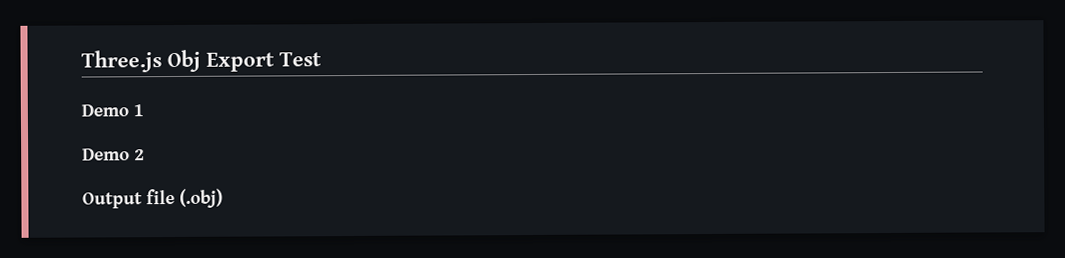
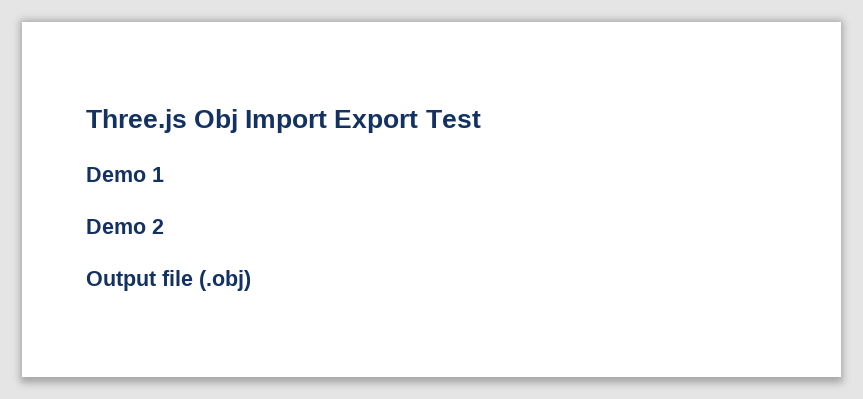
(201, 61) none -> [245,110,328,133] Import

